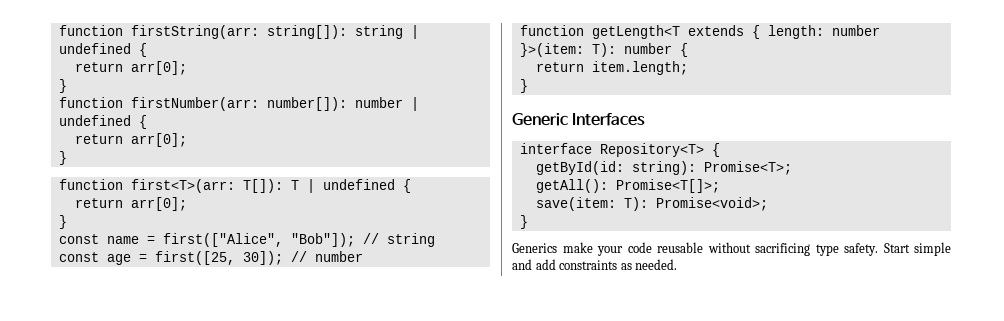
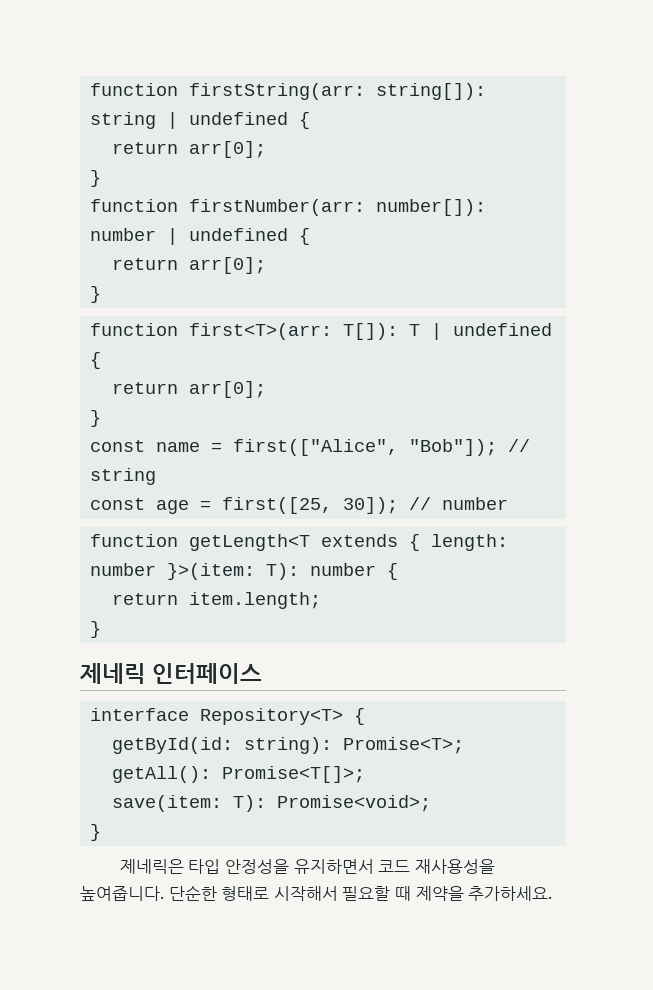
[512,113,646,126] Generic Interfaces -> [80,663,263,684] 제네릭 인터페이스
[512,242,951,256] [512,259,678,270] Generics make your code reusable without sacrificing type safety. Start simple and add constraints as needed. -> [119,859,495,874] [80,885,553,901] 제네릭은 타입 안정성을 유지하면서 코드 재사용성을 높여줍니다. 단순한 형태로 시작해서 필요할 때 제약을 추가하세요.

